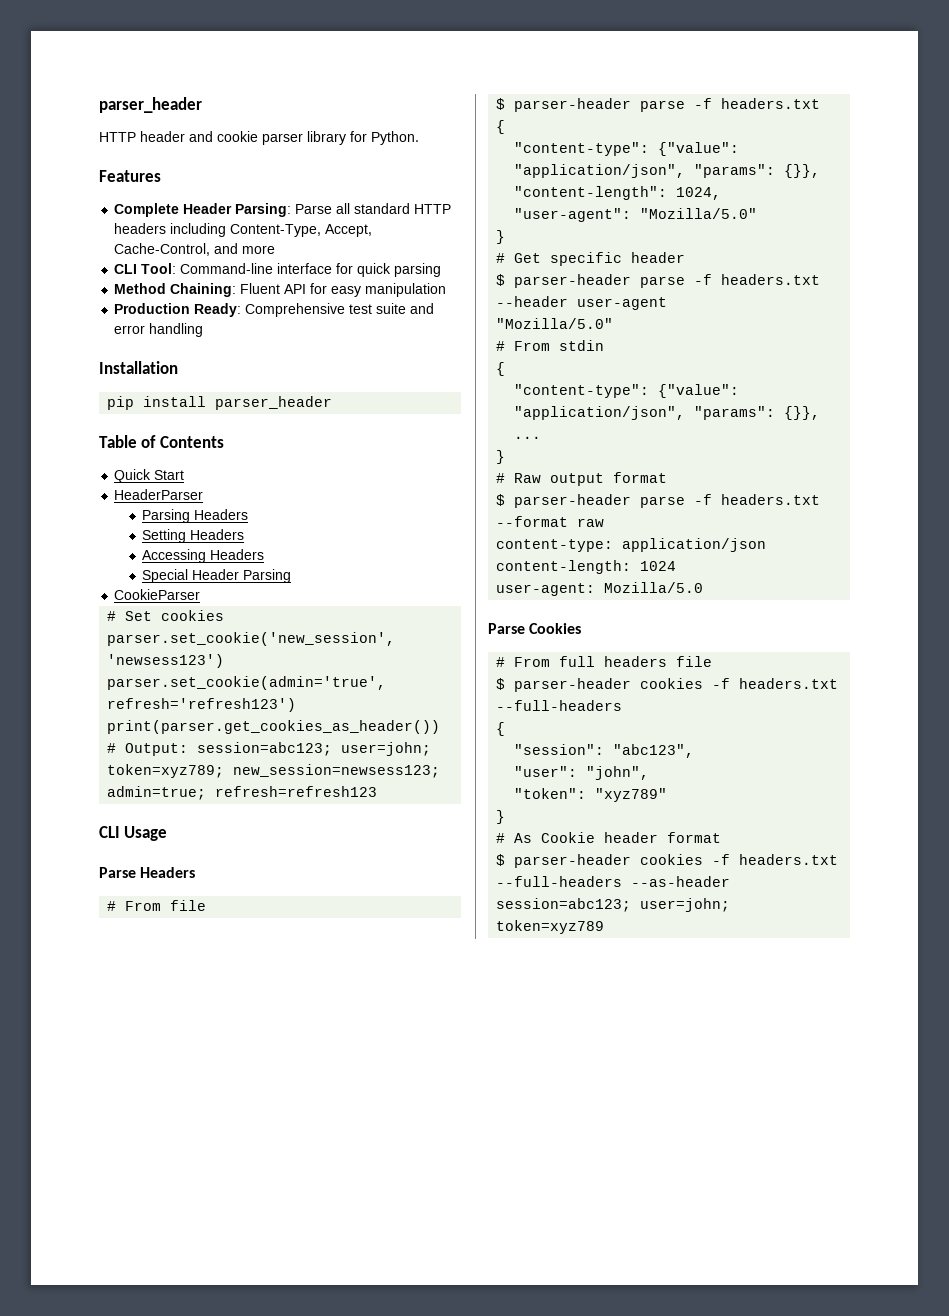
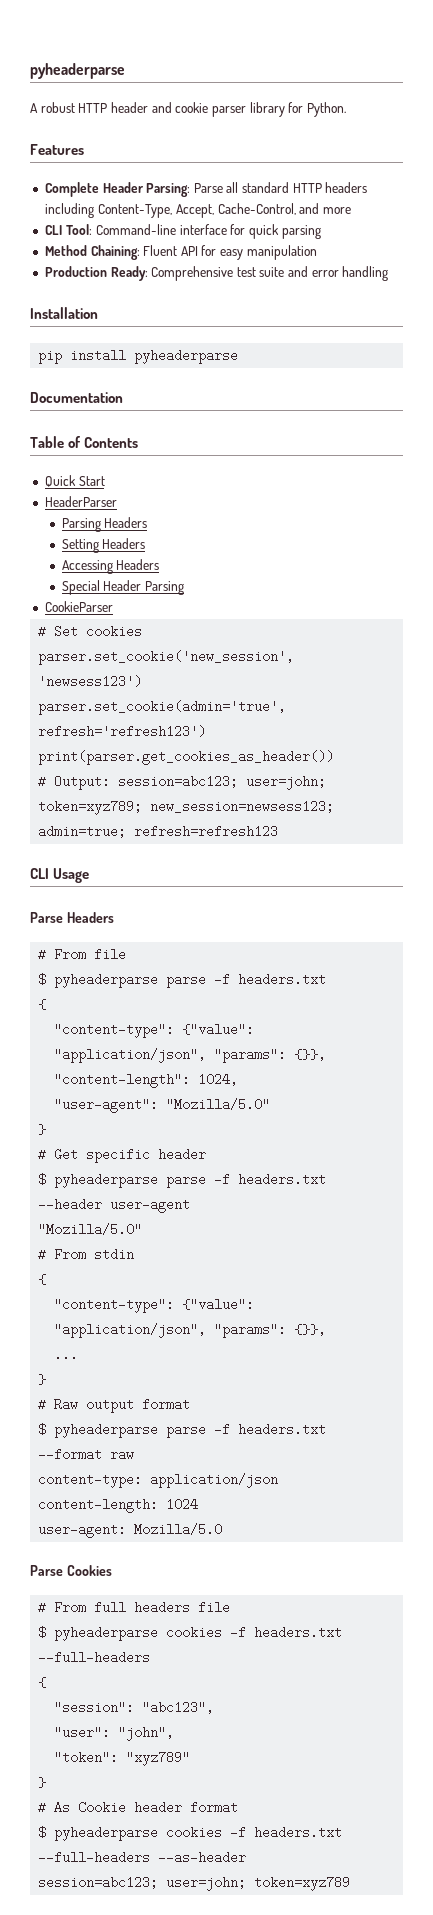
[99,97,202,113] parser_header // -> [30,63,125,79] [30,102,75,113] pyheaderparse // A robust
[215,396,333,410] parser_header -> [134,349,239,364] [30,392,123,403] pyheaderparse // Documentation
[514,98,632,112] parser-header -> [54,973,159,988] pyheaderparse
[514,274,632,288] parser-header -> [54,1173,159,1188] pyheaderparse
[514,494,632,508] parser-header -> [54,1423,159,1438] pyheaderparse
[514,678,632,692] parser-header -> [54,1626,159,1641] pyheaderparse
[514,854,632,868] parser-header -> [54,1826,159,1841] pyheaderparse

